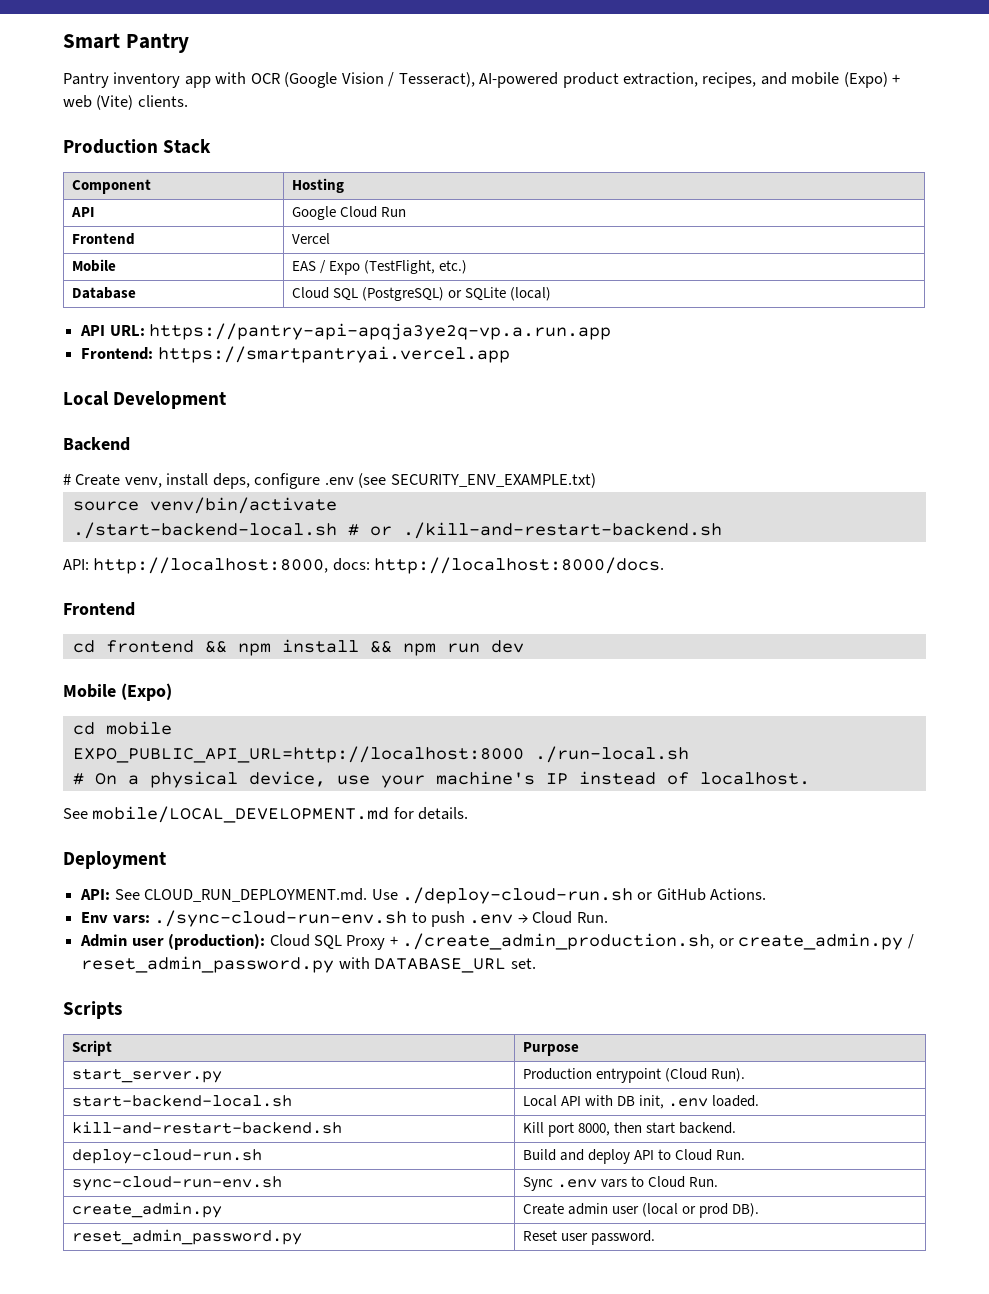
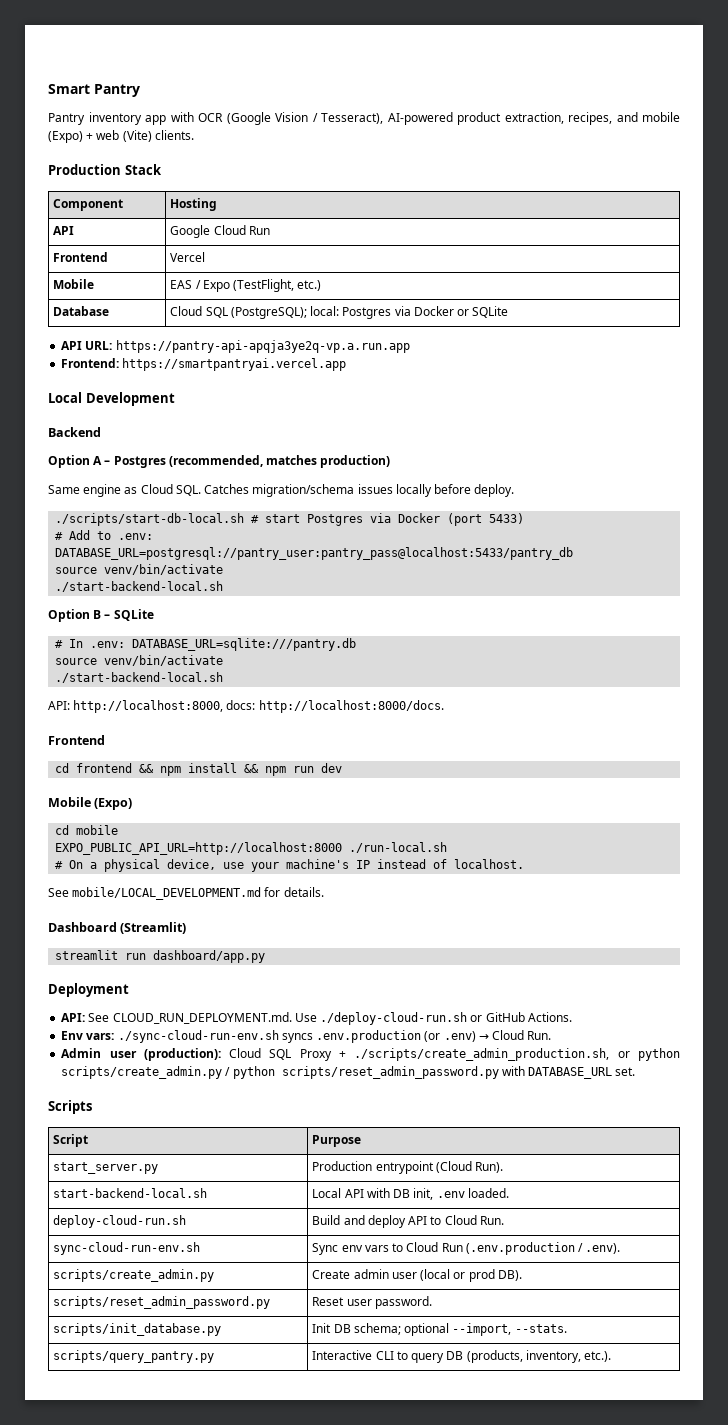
[361,287,444,301] (PostgreSQL) -> [230,306,454,319] (PostgreSQL); local: Postgres via Docker
[510,287,552,301] (local) -> (509, 312) none
[63,473,596,489] [72,497,337,514] [72,522,722,539] # Create venv, install deps, configure .env (see SECURITY_ENV_EXAMPLE.txt) // source venv/bin/activate // ./start-backend-local.sh # or ./kill-and-restart-backend.sh -> [48,455,391,468] [48,484,515,497] [55,513,525,526] [55,530,154,540] [55,547,574,560] [55,564,224,575] [55,581,224,592] [48,609,154,622] [55,638,357,651] [55,655,224,666] [55,672,224,683] Option A – Postgres (recommended, matches production) // Same engine as Cloud SQL. Catches migration/schema issues locally before deploy. // ./scripts/start-db-local.sh # start Postgres via Docker (port 5433) // # Add to .env: DATABASE_URL=postgresql://pantry_user:pantry_pass@localhost:5433/pantry_db // source venv/bin/activate // ./start-backend-local.sh // Option B – SQLite // # In .env: DATABASE_URL=sqlite:///pantry.db // source venv/bin/activate // ./start-backend-local.sh
(469, 813) none -> [48,922,187,934] [55,950,266,963] // Dashboard (Streamlit) // streamlit run dashboard/app.py
[411,911,514,927] to push .env -> [281,1030,476,1043] syncs .env.production (or .env)
[402,933,914,950] [81,956,335,973] ./create_admin_production.sh, or create_admin.py / reset_admin_password.py -> [354,1048,680,1061] [61,1066,499,1079] ./scripts/create_admin_production.sh, or python scripts/create_admin.py / python scripts/reset_admin_password.py
[71,1121,342,1134] [522,1122,737,1137] // kill-and-restart-backend.sh | Kill port 8000, then start backend. -> (509, 1193) none
[556,1179,597,1188] .env -> [341,1245,363,1252] env
[689,1177,719,1187] [71,1202,222,1218] Run. // create_admin.py -> [441,1242,621,1255] [53,1269,215,1282] Run (.env.production / .env). // scripts/create_admin.py
[71,1229,302,1245] reset_admin_password.py -> [53,1296,271,1309] scripts/reset_admin_password.py
(655, 1237) none -> [53,1323,222,1336] [312,1323,567,1336] [53,1350,215,1363] [312,1350,612,1363] // scripts/init_database.py | Init DB schema; optional --import, --stats. // scripts/query_pantry.py | Interactive CLI to query DB (products, inventory, etc.).

